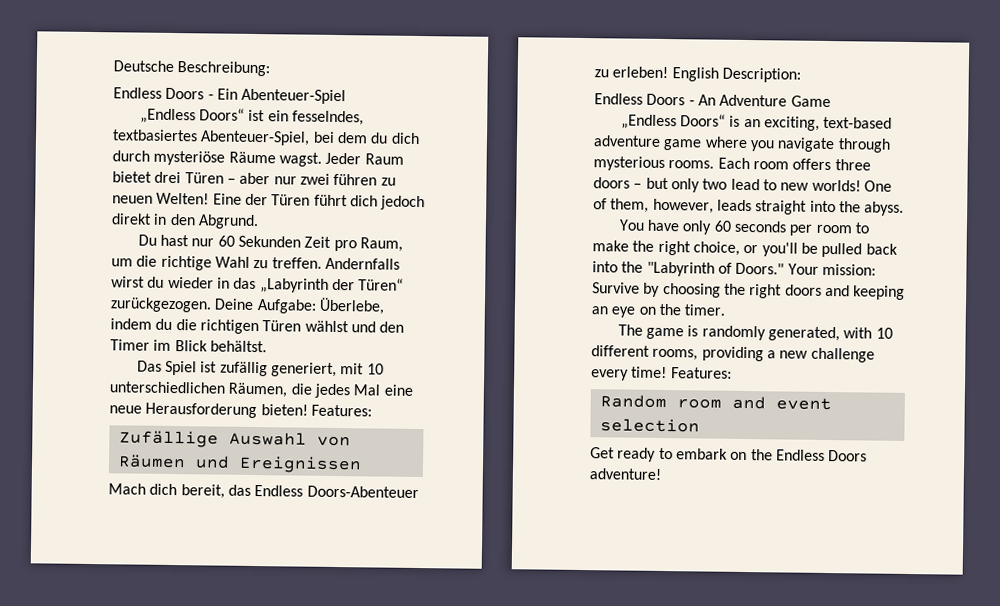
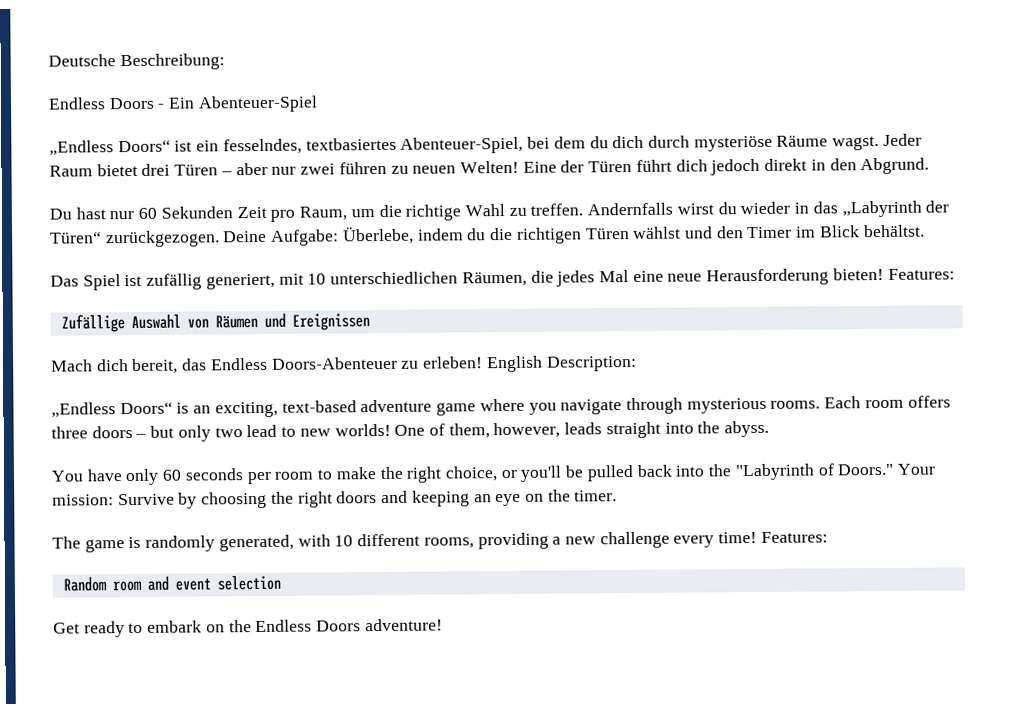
[594,93,831,108] // Endless Doors - An Adventure Game -> (637, 363) none

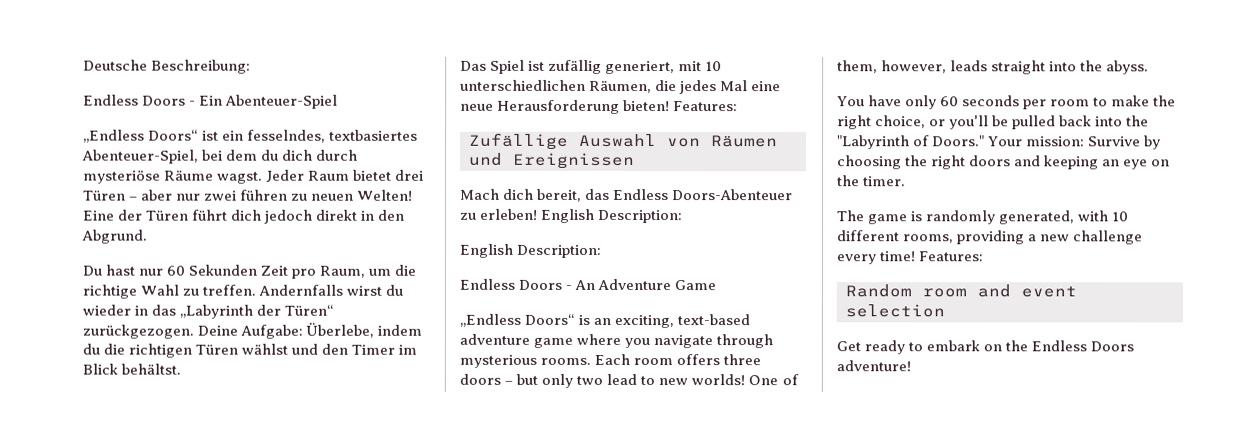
(637, 363) none -> [459,243,602,258] [459,278,717,291] // English Description: // Endless Doors - An Adventure Game

